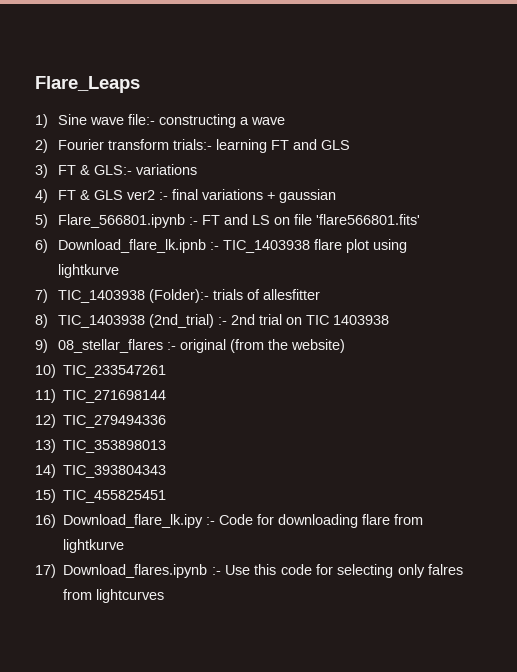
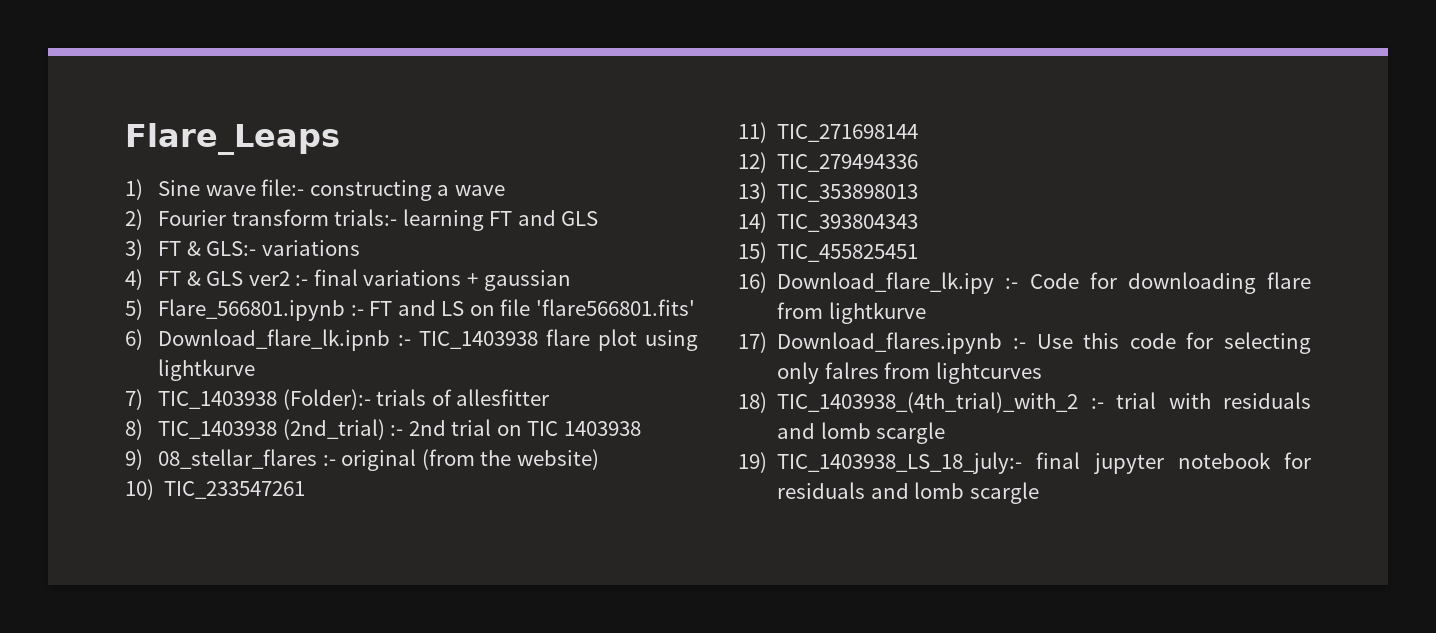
(165, 596) none -> [738,392,1311,413] [777,422,946,444] [738,452,1311,474] [777,482,1039,504] // 18) TIC_1403938_(4th_trial)_with_2 :- trial with residuals and lomb scargle // 19) TIC_1403938_LS_18_july:- final jupyter notebook for residuals and lomb scargle

